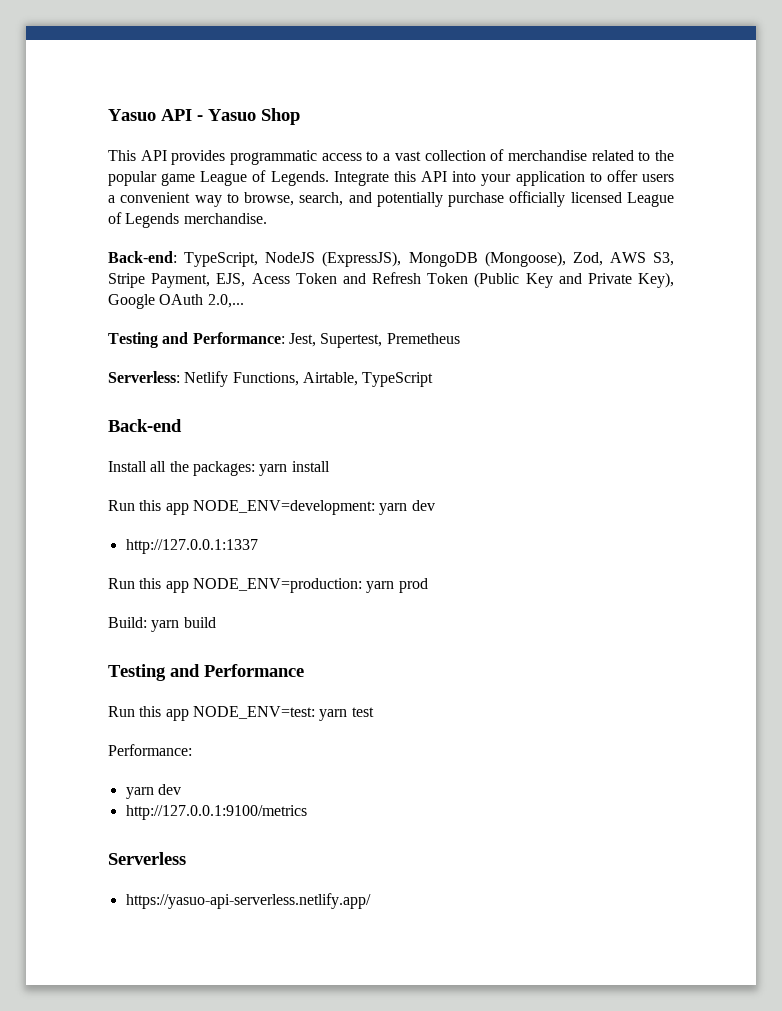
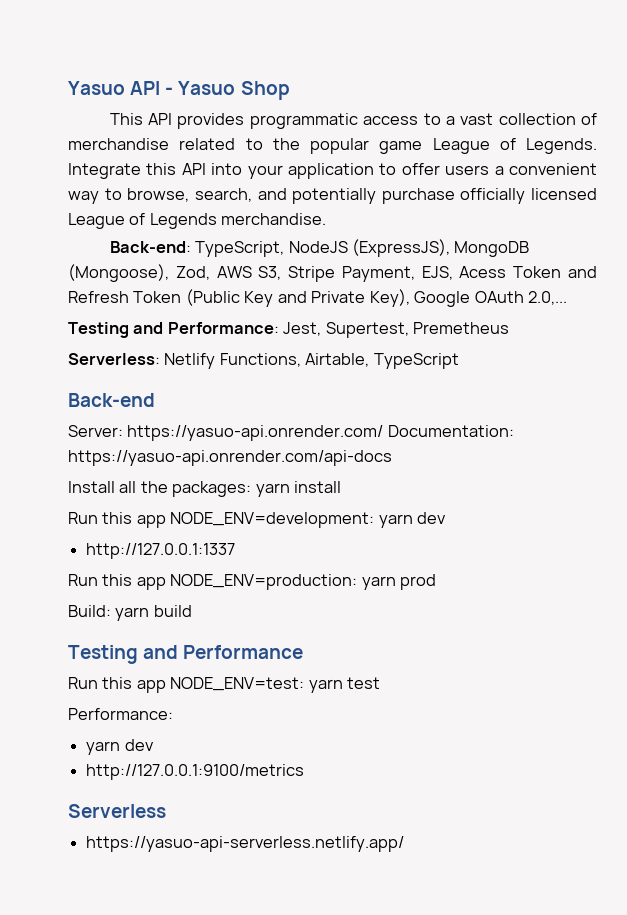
(182, 425) none -> [68,425,514,441] [68,450,392,466] // Server: https://yasuo-api.onrender.com/ Documentation: https://yasuo-api.onrender.com/api-docs

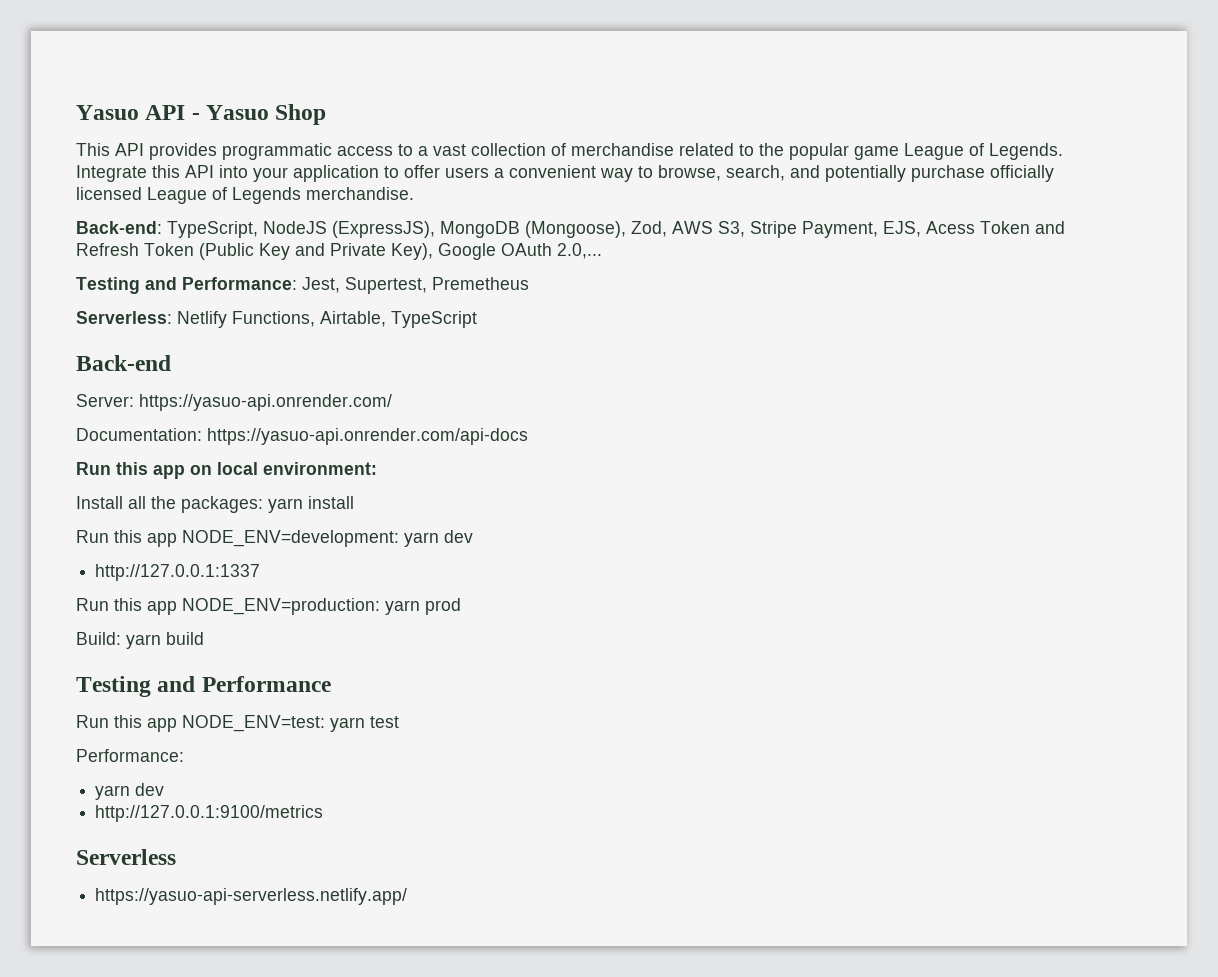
(384, 433) none -> (392, 402) //
(392, 458) none -> [76,462,377,479] // Run this app on local environment:

